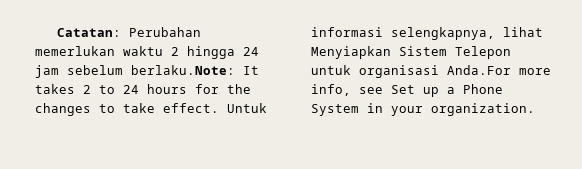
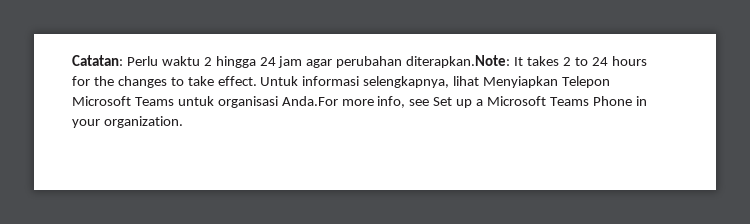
[128,27,201,37] [35,46,115,56] Perubahan memerlukan -> [126,56,158,66] Perlu
[67,65,235,75] sebelum berlaku.Note: -> [306,55,511,68] agar perubahan diterapkan.Note:
[399,46,511,59] Sistem Telepon -> [562,76,611,88] [72,96,174,106] Telepon Microsoft Teams
[463,84,503,94] [311,104,359,116] Phone System -> [487,96,632,106] Microsoft Teams Phone

